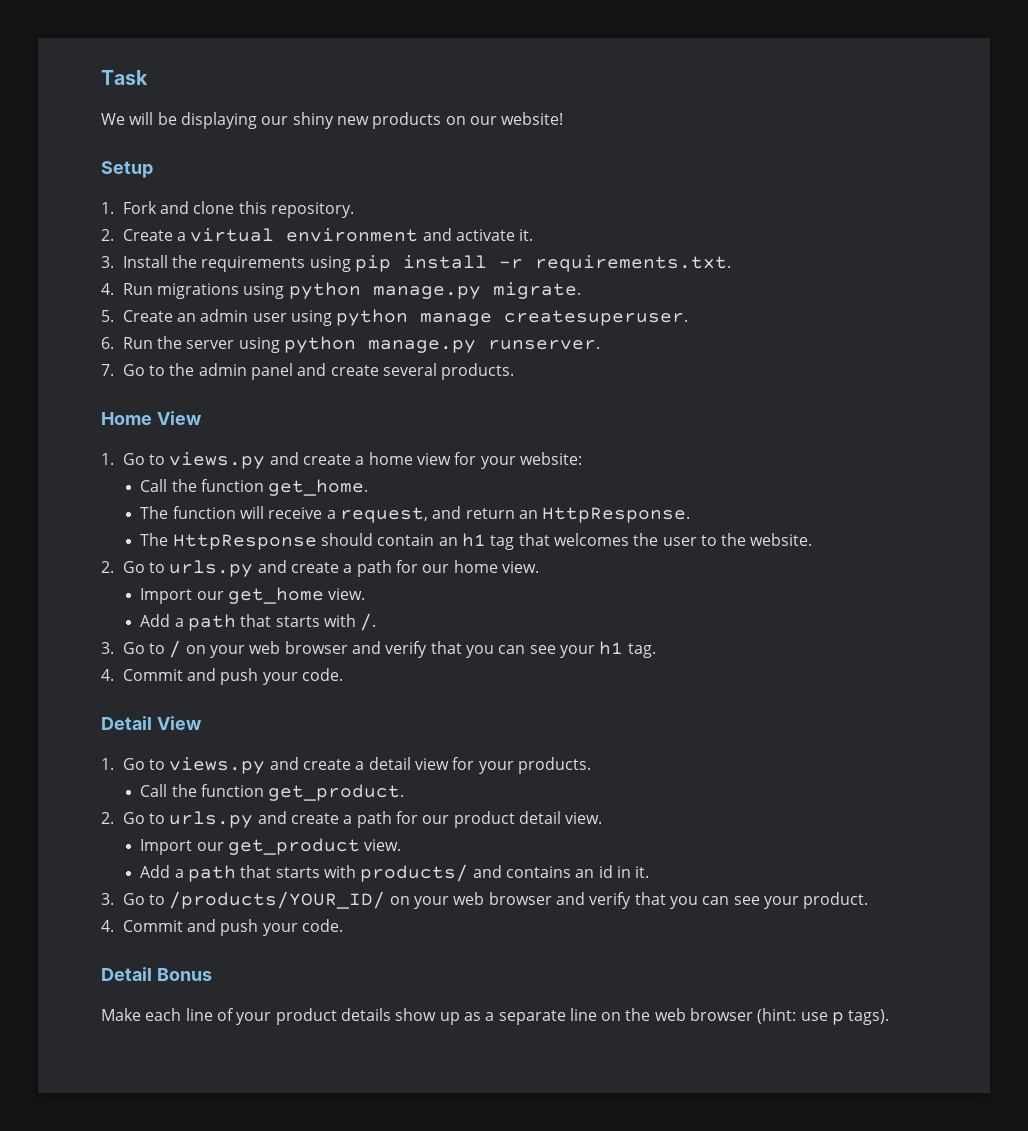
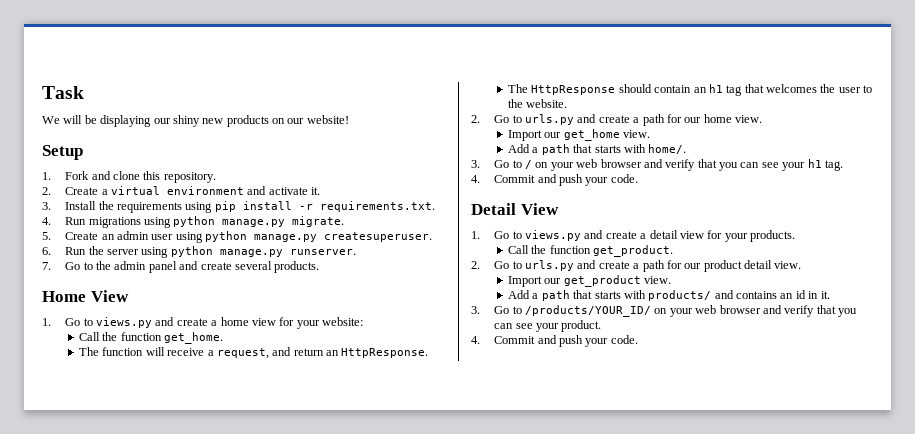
[420,313,493,326] manage -> [254,234,318,242] manage.py
[360,613,377,631] /. -> [648,144,687,154] home/.
[101,967,212,981] [101,1008,890,1025] // Detail Bonus // Make each line of your product details show up as a separate line on the web browser (hint: use p tags). -> (638, 339) none

